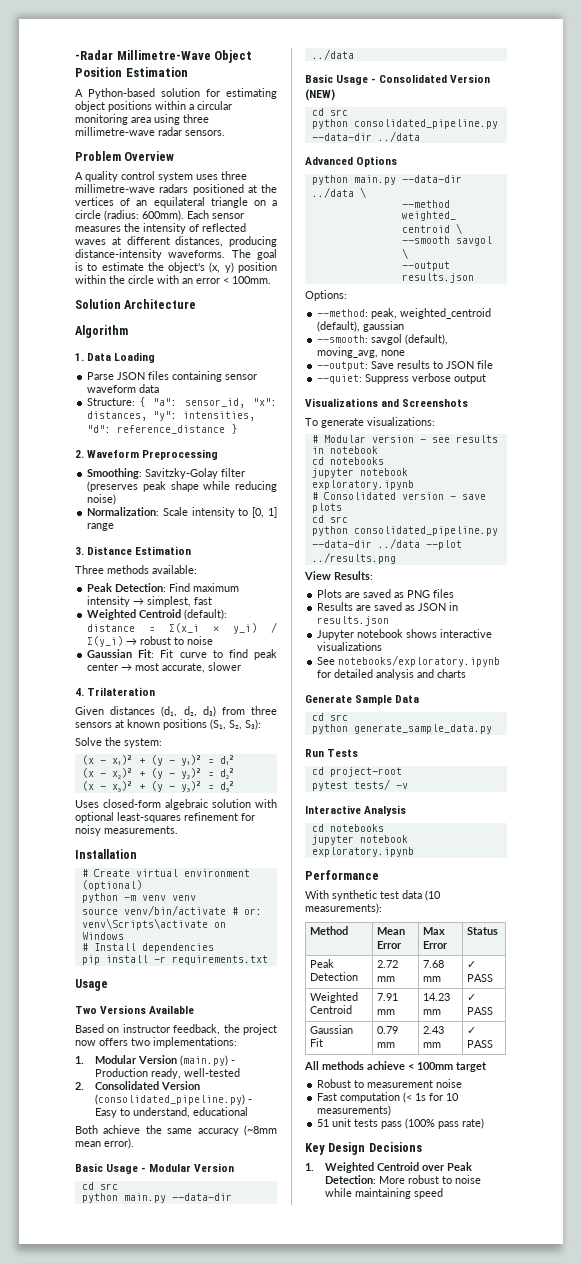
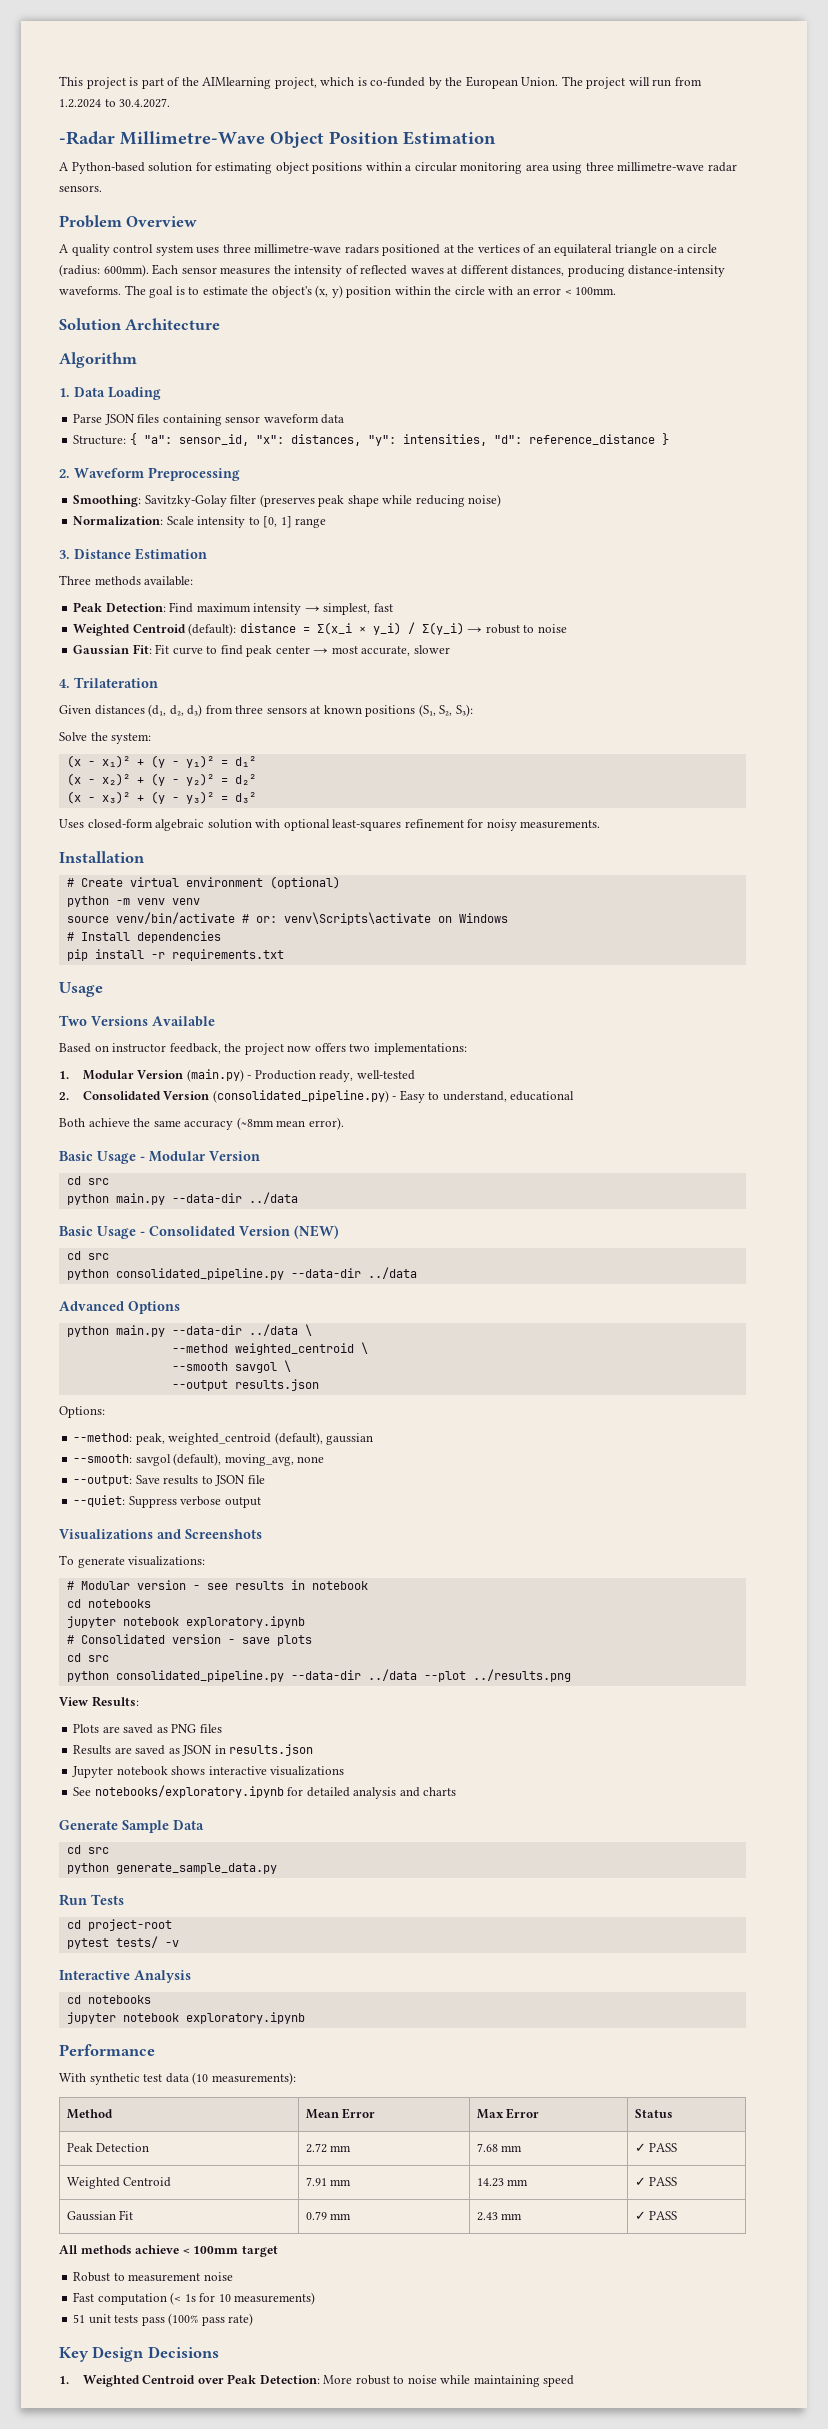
(75, 55) none -> [59,76,702,89] [59,98,171,108] This project is part of the AIMlearning project, which is co-funded by the European Union. The project will run from 1.2.2024 to 30.4.2027. //

